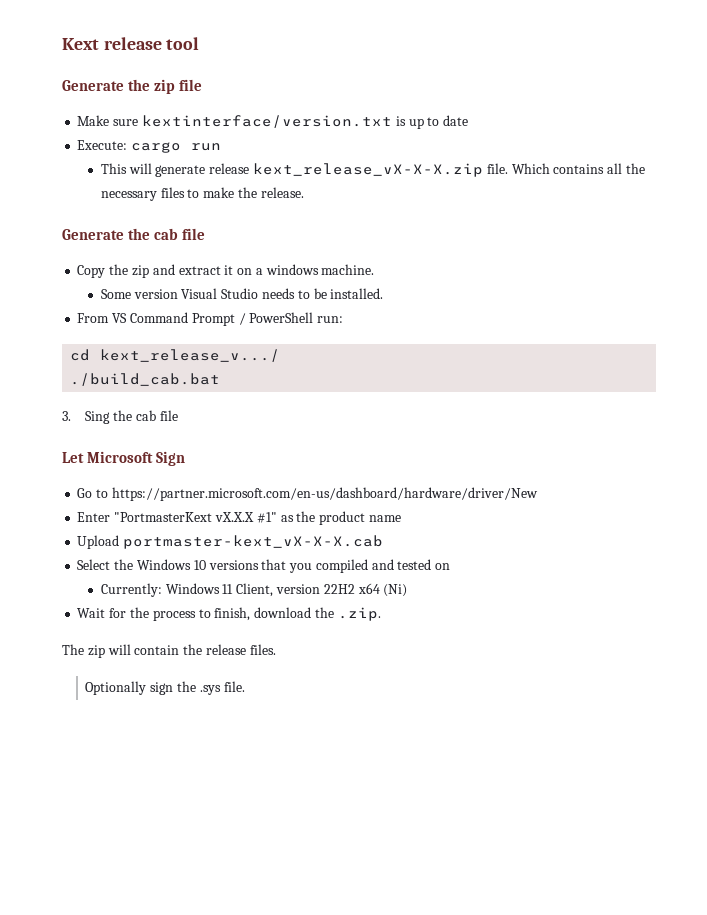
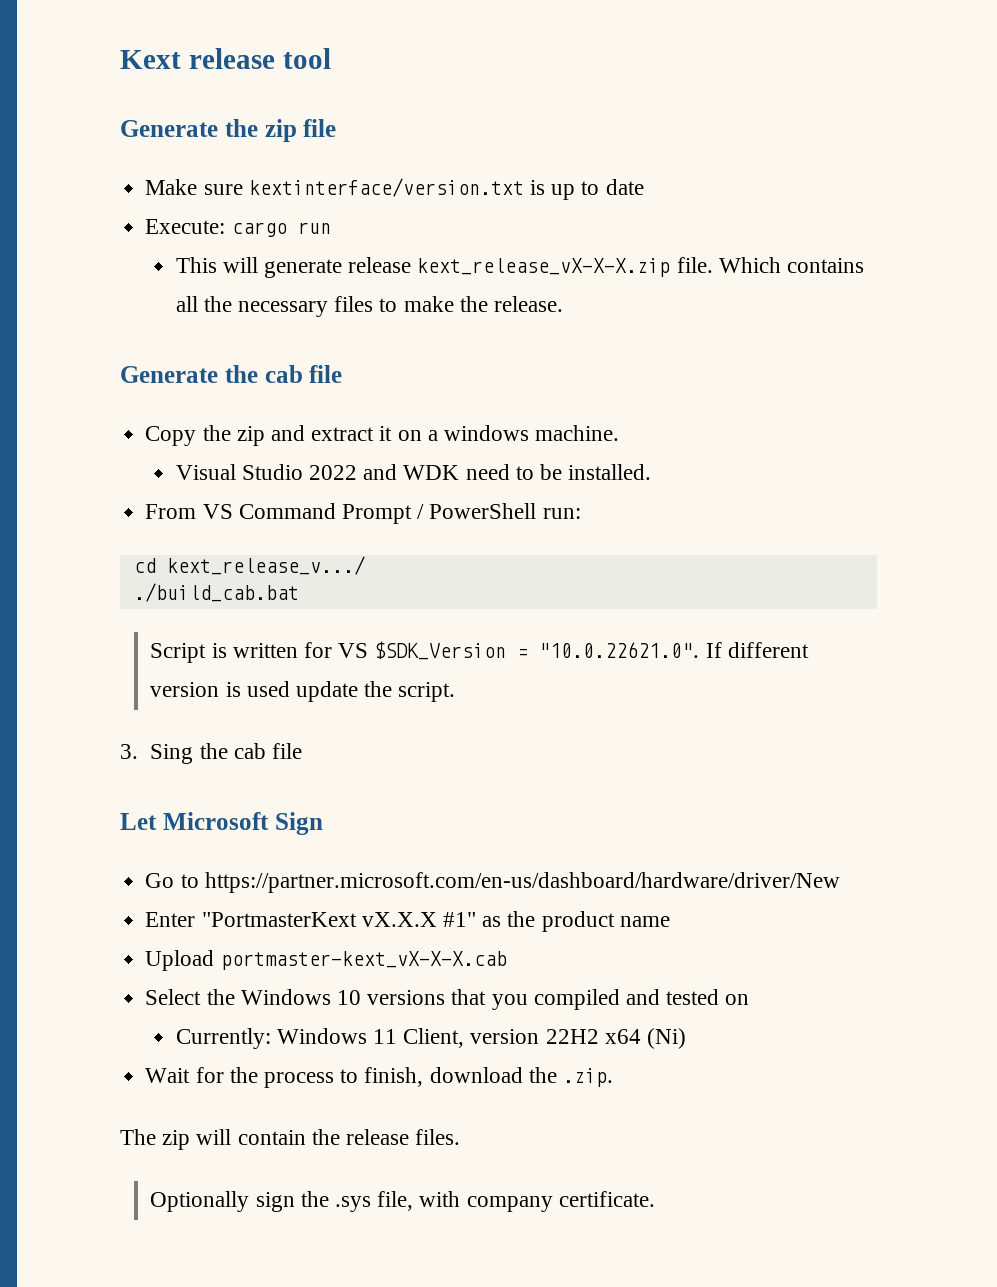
[100,288,295,299] Some version Visual Studio needs -> [175,464,510,480] Visual Studio 2022 and WDK need
(221, 379) none -> [150,641,809,663] [150,681,456,702] // Script is written for VS $SDK_Version = "10.0.22621.0". If different version is used update the script.
[223,681,245,692] file. -> [377,1191,655,1212] file, with company certificate.

